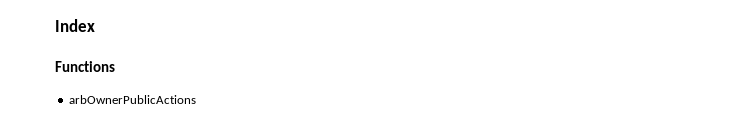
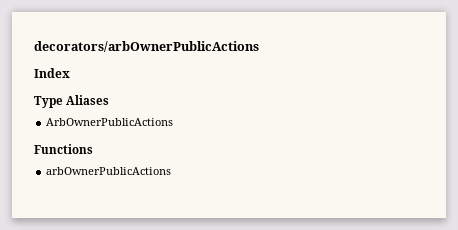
(55, 25) none -> [34,41,259,52] decorators/arbOwnerPublicActions //
(95, 25) none -> [34,95,110,108] [46,118,174,126] // Type Aliases // ArbOwnerPublicActions

